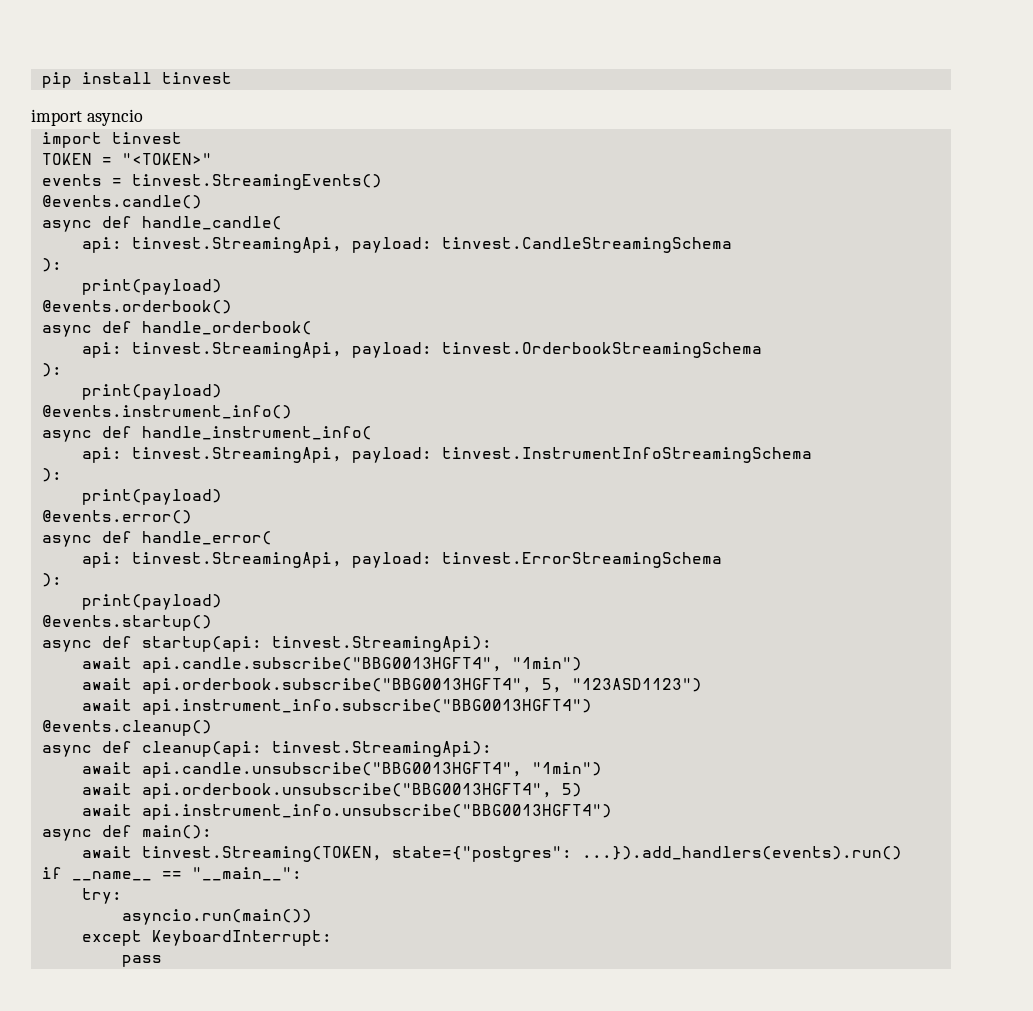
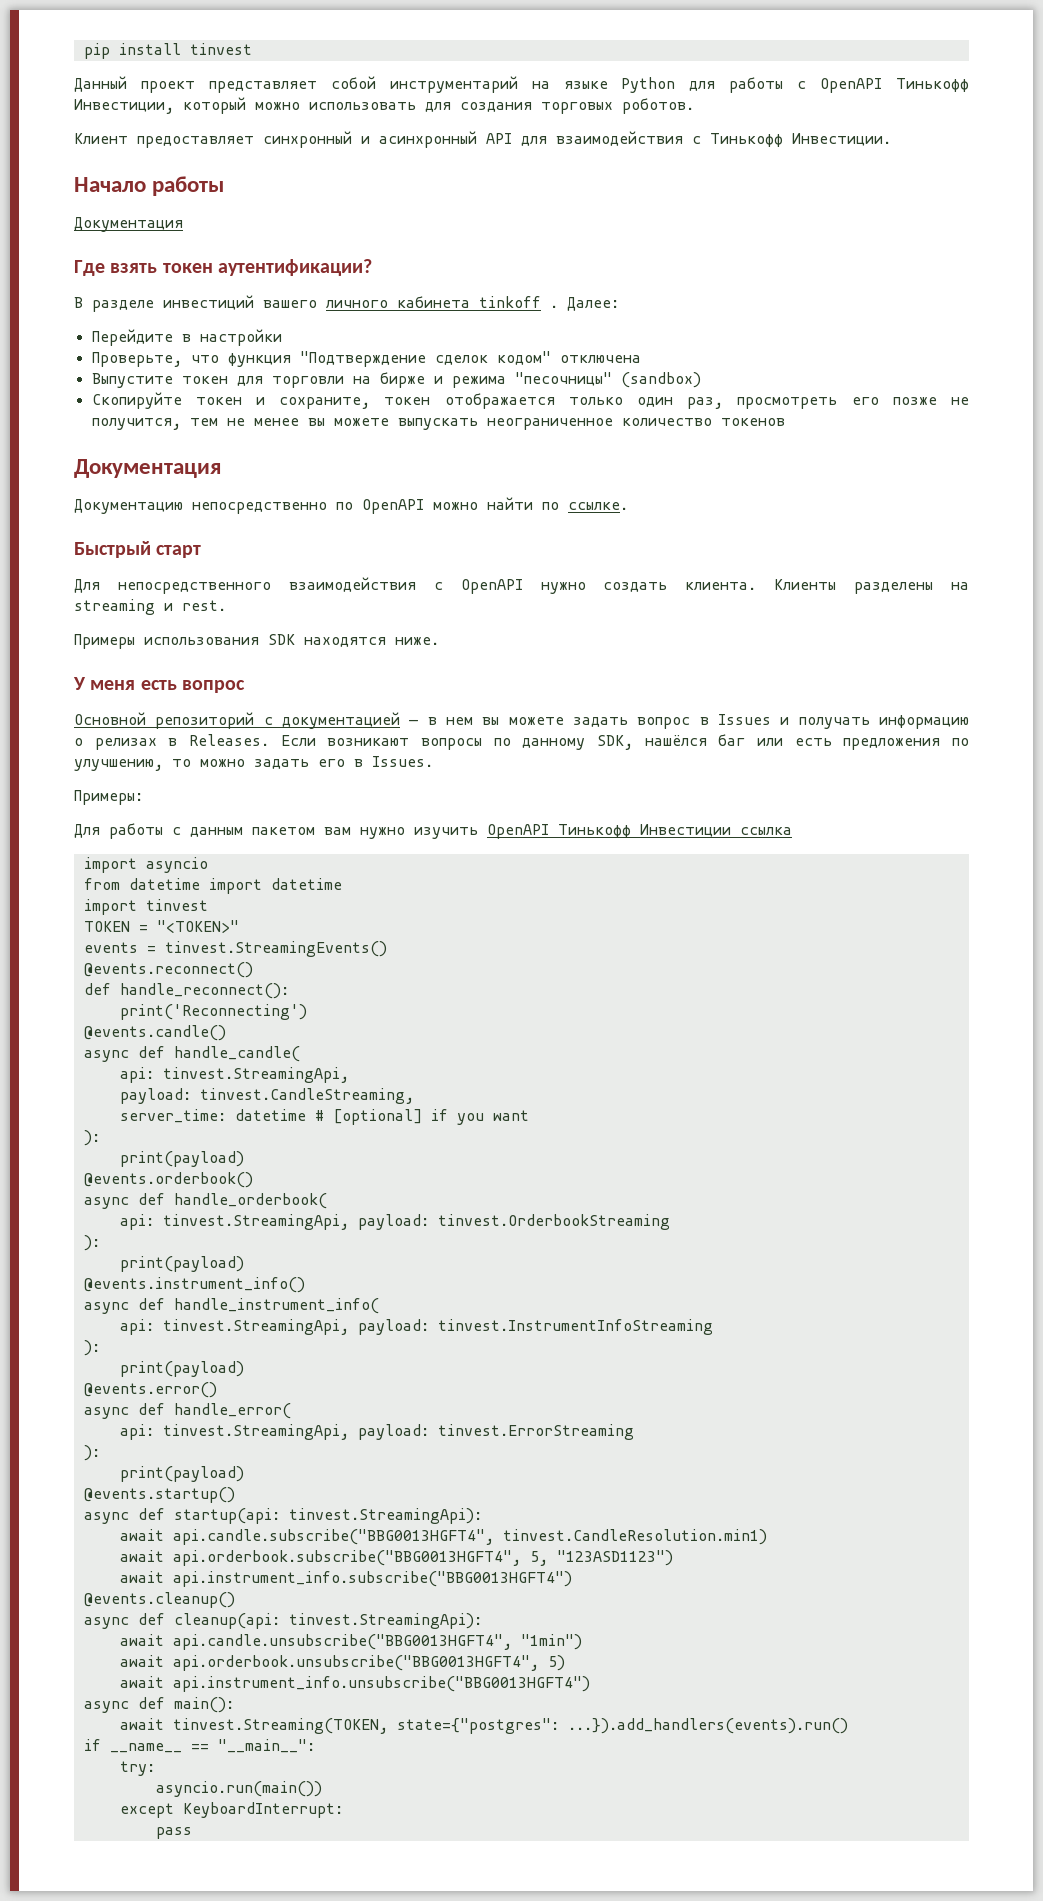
[31,109,143,126] import asyncio -> [74,76,969,93] [74,97,694,114] [74,131,891,148] [74,176,225,196] [74,217,183,232] [74,259,372,276] [74,295,619,312] [91,329,282,346] [91,351,641,367] [91,372,701,388] [91,392,970,409] [91,418,785,430] [74,459,221,478] [74,497,628,514] [74,541,202,558] [74,577,969,594] [74,599,226,615] [74,634,439,649] [73,677,245,693] [74,712,970,729] [74,734,969,750] [74,756,433,771] [74,790,143,805] [74,823,792,839] [83,857,208,873] [83,878,342,894] Данный проект представляет собой инструментарий на языке Python для работы с OpenAPI Тинькофф Инвестиции, который можно использовать для создания торговых роботов. // Клиент предоставляет синхронный и асинхронный API для взаимодействия с Тинькофф Инвестиции. // Начало работы // Документация // Где взять токен аутентификации? // В разделе инвестиций вашего личного кабинета tinkoff . Далее: // Перейдите в настройки // Проверьте, что функция "Подтверждение сделок кодом" отключена // Выпустите токен для торговли на бирже и режима "песочницы" (sandbox) // Скопируйте токен и сохраните, токен отображается только один раз, просмотреть его позже не получится, тем не менее вы можете выпускать неограниченное количество токенов // Документация // Документацию непосредственно по OpenAPI можно найти по ссылке. // Быстрый старт // Для непосредственного взаимодействия с OpenAPI нужно создать клиента. Клиенты разделены на streaming и rest. // Примеры использования SDK находятся ниже. // У меня есть вопрос // Основной репозиторий с документацией — в нем вы можете задать вопрос в Issues и получать информацию о релизах в Releases. Если возникают вопросы по данному SDK, нашёлся баг или есть предложения по улучшению, то можно задать его в Issues. // Примеры: // Для работы с данным пакетом вам нужно изучить OpenAPI Тинькофф Инвестиции ссылка // import asyncio // from datetime import datetime
(382, 182) none -> [83,962,253,978] [83,983,289,999] [119,1004,307,1020] // @events.reconnect() // def handle_reconnect(): // print('Reconnecting')
[351,237,732,253] payload: tinvest.CandleStreamingSchema -> [119,1088,414,1104] [119,1109,529,1125] // payload: tinvest.CandleStreaming, // server_time: datetime # [optional] if you want
[441,342,762,358] tinvest.OrderbookStreamingSchema -> [437,1214,670,1230] tinvest.OrderbookStreaming
[441,447,812,463] tinvest.InstrumentInfoStreamingSchema -> [437,1319,713,1335] tinvest.InstrumentInfoStreaming
[441,552,722,568] tinvest.ErrorStreamingSchema -> [437,1424,634,1440] tinvest.ErrorStreaming
[511,657,582,671] "1min") -> [502,1529,767,1545] tinvest.CandleResolution.min1)

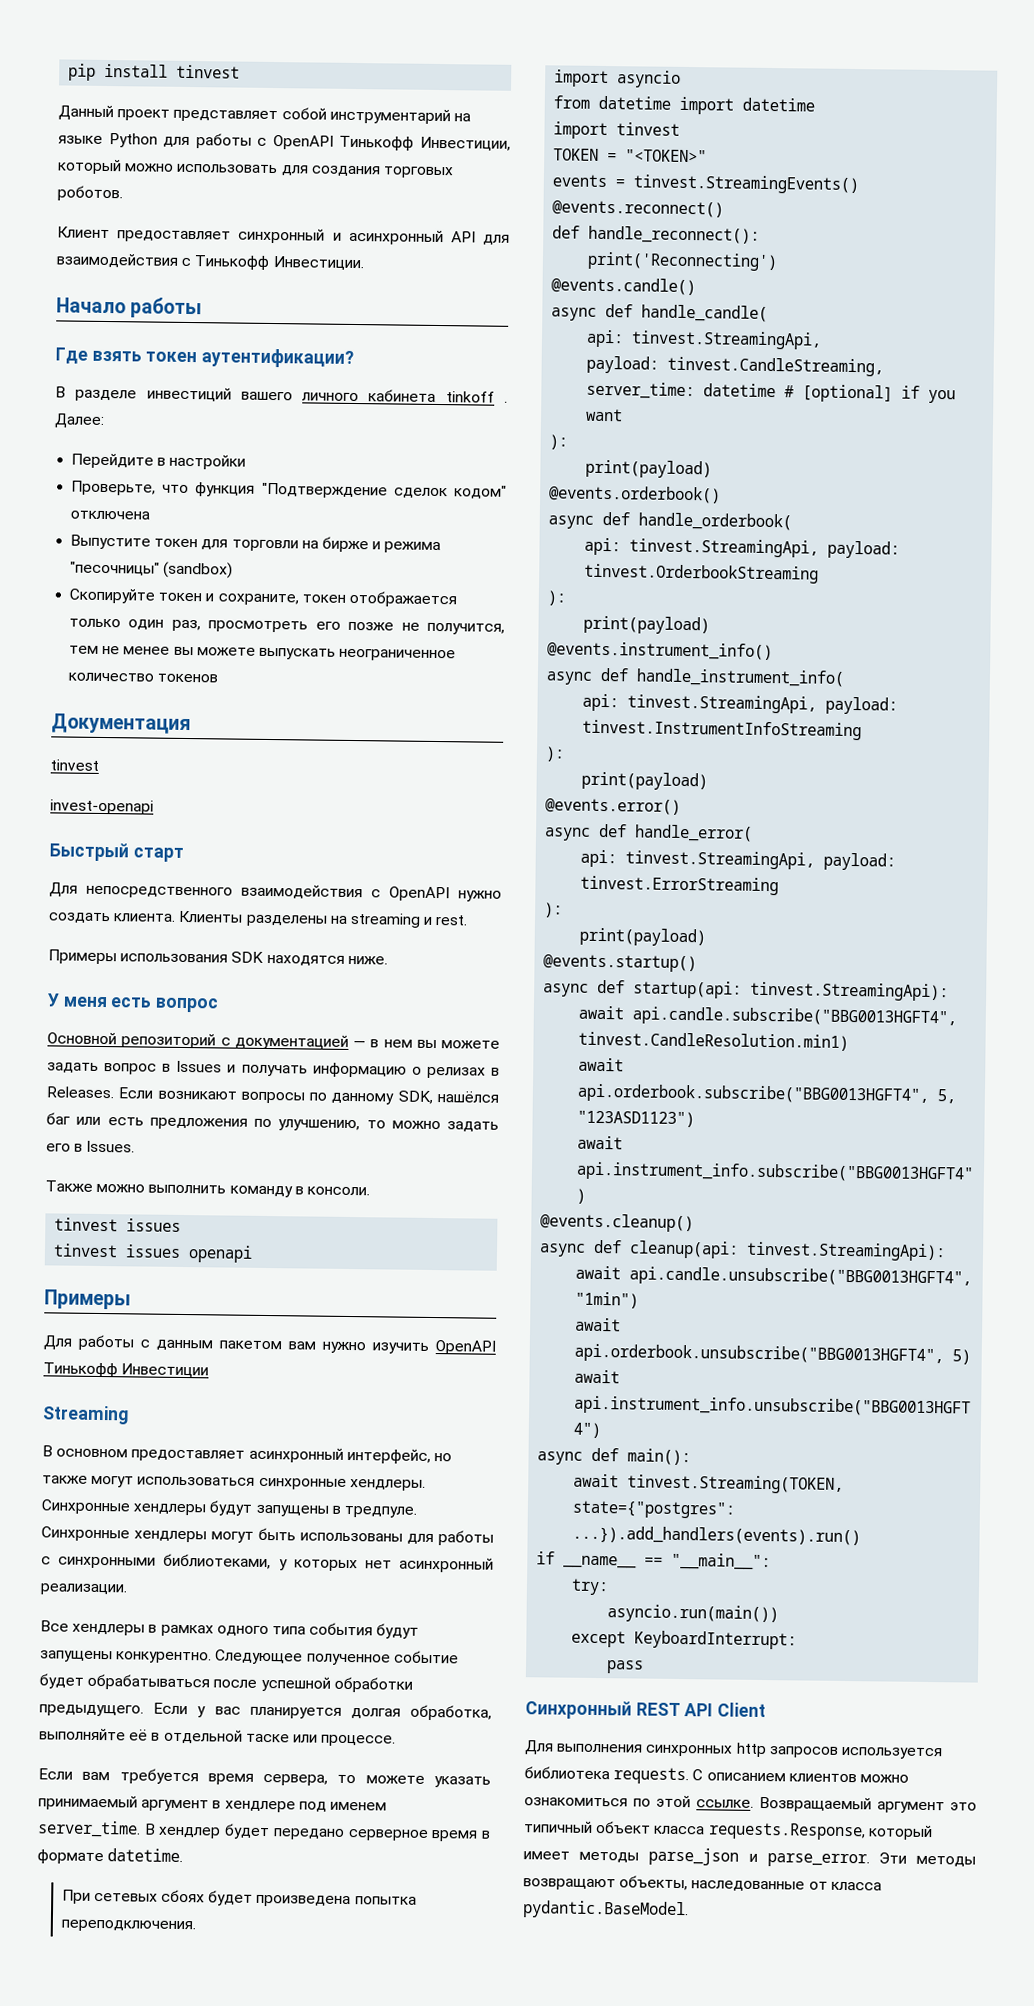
[74,217,183,232] // Документация -> (203, 308) none
[74,497,628,514] Документацию непосредственно по OpenAPI можно найти по ссылке. -> [50,759,99,771] [50,799,154,815] tinvest // invest-openapi
[74,790,143,805] Примеры: -> [45,1180,370,1198] [54,1217,182,1232] [53,1243,254,1263] [44,1289,131,1310] Также можно выполнить команду в консоли. // tinvest issues // tinvest issues openapi // Примеры
[740,827,792,836] ссылка -> [42,1405,129,1425] [42,1445,452,1464] [42,1475,426,1491] [41,1499,417,1518] [41,1526,494,1546] [41,1553,494,1573] [40,1583,127,1596] [40,1620,420,1639] [40,1649,459,1666] [39,1673,413,1693] [39,1702,492,1721] [39,1727,397,1747] [38,1768,491,1788] [38,1794,387,1813] [37,1820,492,1842] [37,1848,184,1865] [61,1889,417,1908] [60,1919,196,1933] // Streaming // В основном предоставляет асинхронный интерфейс, но также могут использоваться синхронные хендлеры. Синхронные хендлеры будут запущены в тредпуле. Синхронные хендлеры могут быть использованы для работы с синхронными библиотеками, у которых нет асинхронный реализации. // Все хендлеры в рамках одного типа события будут запущены конкурентно. Следующее полученное событие будет обрабатываться после успешной обработки предыдущего. Если у вас планируется долгая обработка, выполняйте её в отдельной таске или процессе. // Если вам требуется время сервера, то можете указать принимаемый аргумент в хендлере под именем server_time. В хендлер будет передано серверное время в формате datetime. // При сетевых сбоях будет произведена попытка переподключения.
(192, 1833) none -> [525,1700,767,1720] [524,1740,943,1760] [524,1766,909,1785] [524,1794,977,1814] [524,1820,933,1841] [523,1847,976,1868] [523,1875,882,1892] [522,1900,689,1920] // Синхронный REST API Client // Для выполнения синхронных http запросов используется библиотека requests. С описанием клиентов можно ознакомиться по этой ссылке. Возвращаемый аргумент это типичный объект класса requests.Response, который имеет методы parse_json и parse_error. Эти методы возвращают объекты, наследованные от класса pydantic.BaseModel.

